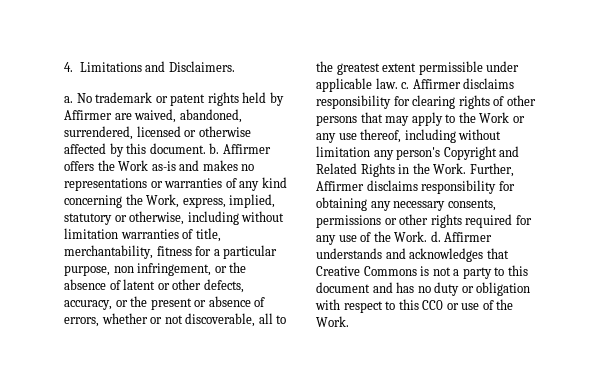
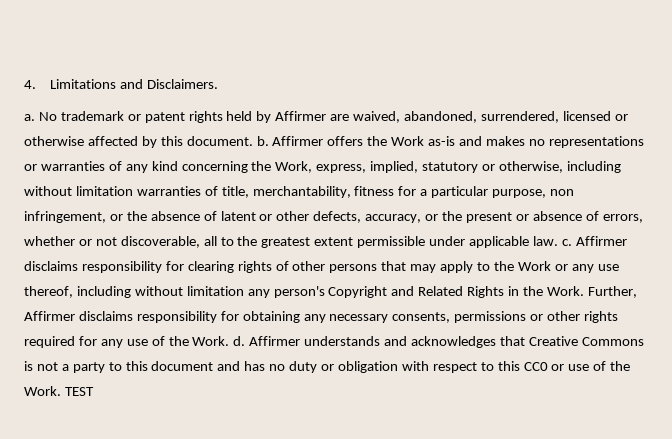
(349, 321) none -> [64,387,94,396] TEST

